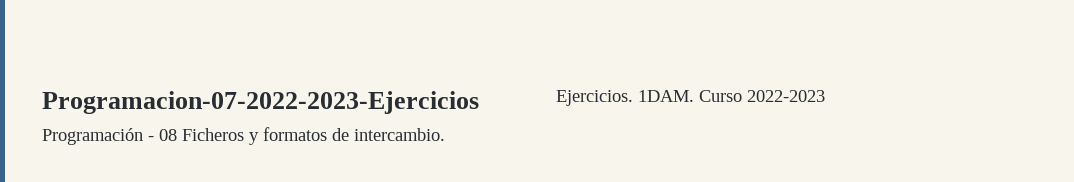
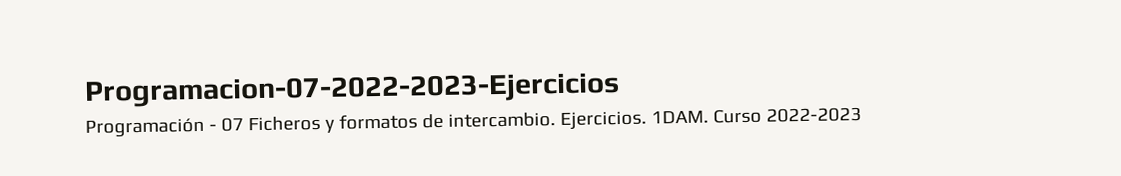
[159,129,177,141] 08 -> [220,117,244,132] 07

